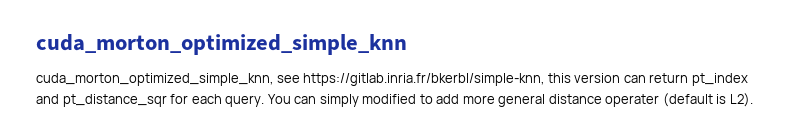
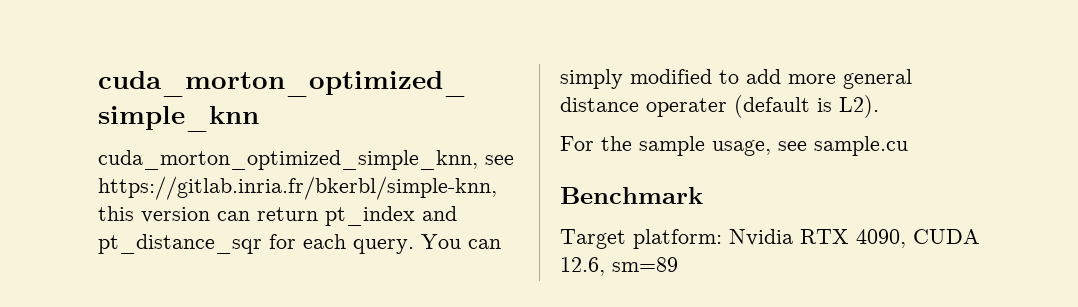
(753, 100) none -> [560,136,908,156] [560,187,703,204] [560,229,980,249] [560,257,678,276] // For the sample usage, see sample.cu // Benchmark // Target platform: Nvidia RTX 4090, CUDA 12.6, sm=89

